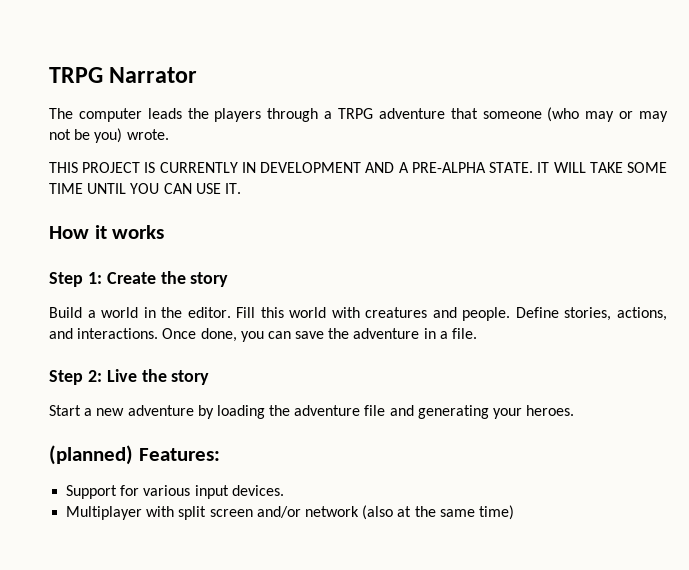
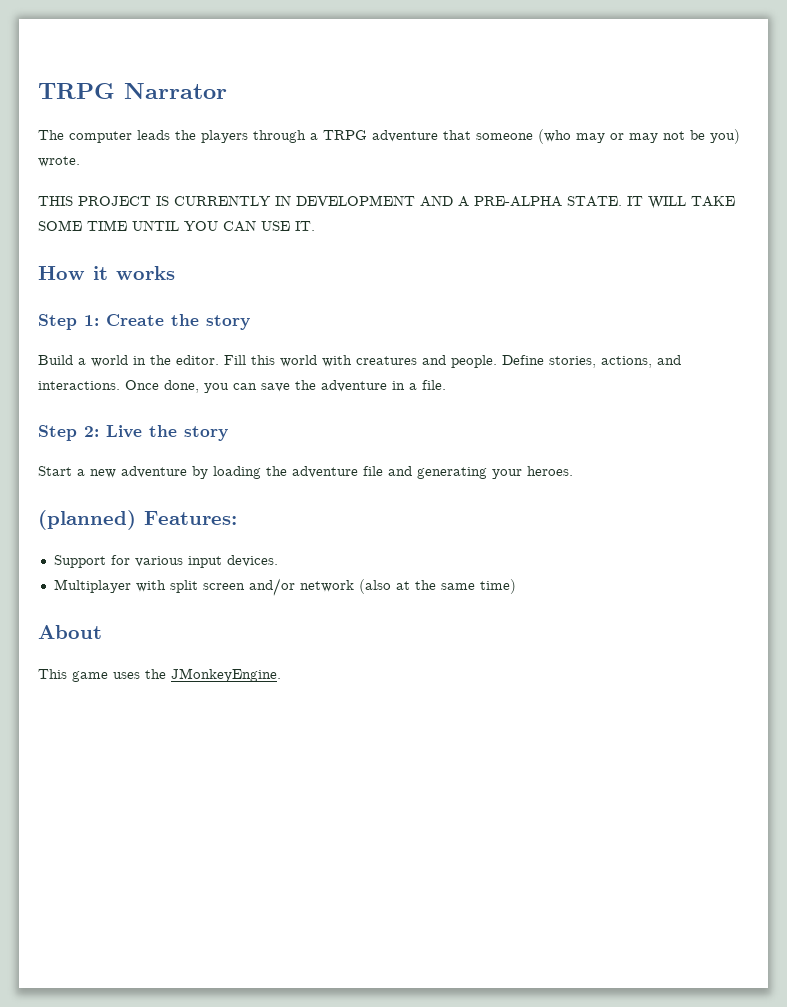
(514, 512) none -> [38,625,102,639] [38,668,281,682] // About // This game uses the JMonkeyEngine.

